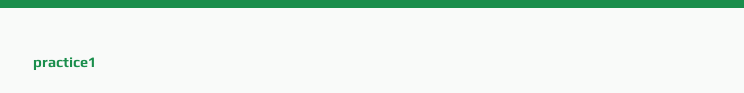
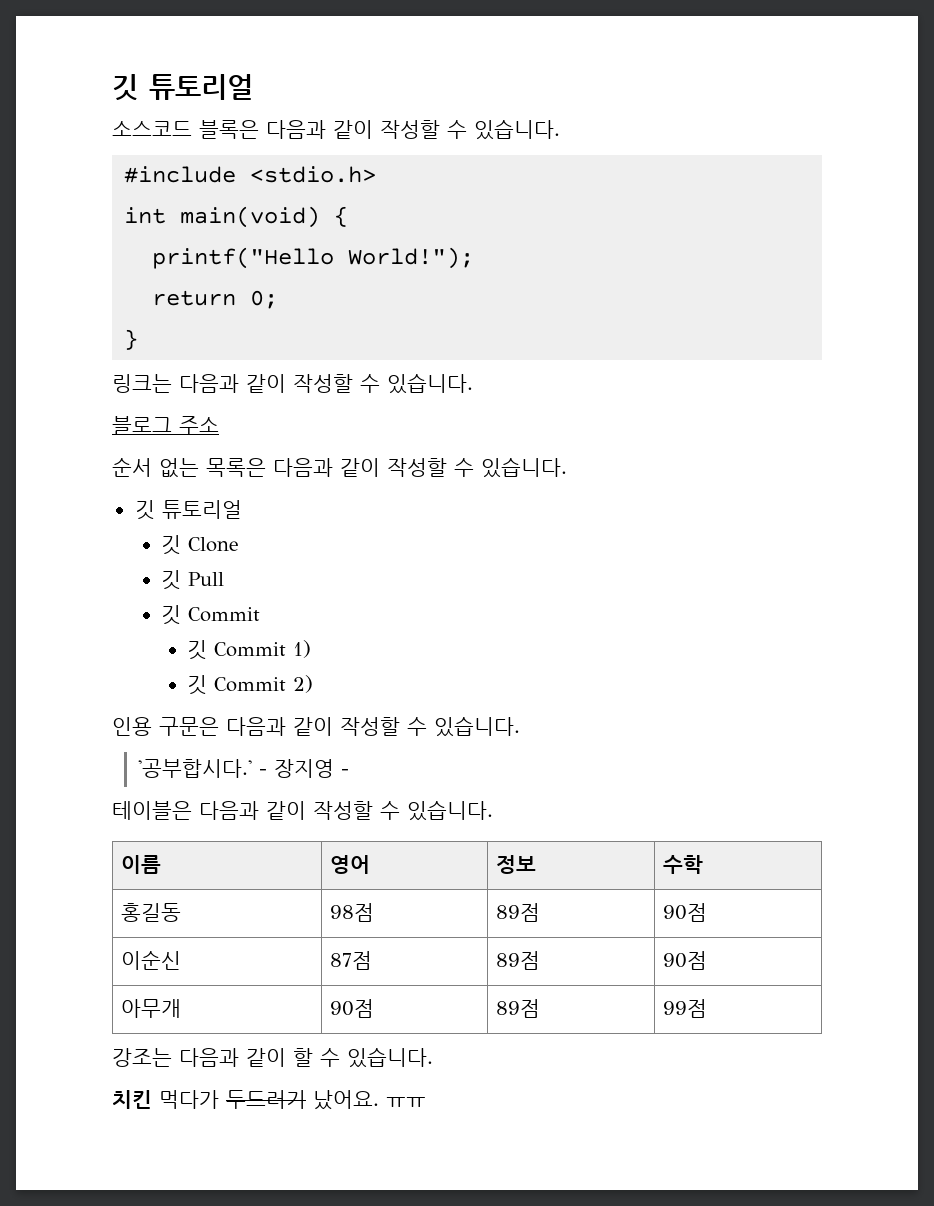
[33,57,96,71] practice1 -> [112,74,253,101] [112,119,560,140] [124,166,377,183] [124,206,349,228] [152,247,475,269] [152,290,279,309] [124,329,139,350] [112,373,473,394] [112,416,219,435] [112,457,567,478] [134,500,242,520] [161,535,240,555] [161,570,225,590] [161,605,261,625] [187,640,312,660] [187,675,314,695] [112,716,520,737] [138,759,350,778] [112,800,493,821] [120,855,161,874] [329,855,370,874] [495,855,536,874] [662,855,703,874] [120,903,181,922] [329,903,374,922] [495,903,540,922] [662,903,707,922] [120,950,181,970] [329,951,372,970] [495,951,540,970] [662,951,707,970] [120,999,181,1018] [329,999,374,1018] [495,999,540,1018] [662,999,707,1018] [112,1047,433,1068] [112,1090,426,1110] 깃 튜토리얼 // 소스코드 블록은 다음과 같이 작성할 수 있습니다. // #include <stdio.h> // int main(void) { // printf("Hello World!"); // return 0; // } // 링크는 다음과 같이 작성할 수 있습니다. // 블로그 주소 // 순서 없는 목록은 다음과 같이 작성할 수 있습니다. // 깃 튜토리얼 // 깃 Clone // 깃 Pull // 깃 Commit // 깃 Commit 1) // 깃 Commit 2) // 인용 구문은 다음과 같이 작성할 수 있습니다. // '공부합시다.' - 장지영 - // 테이블은 다음과 같이 작성할 수 있습니다. // 이름 | 영어 | 정보 | 수학 // 홍길동 | 98점 | 89점 | 90점 // 이순신 | 87점 | 89점 | 90점 // 아무개 | 90점 | 89점 | 99점 // 강조는 다음과 같이 할 수 있습니다. // 치킨 먹다가 두드러기 났어요. ㅠㅠ

